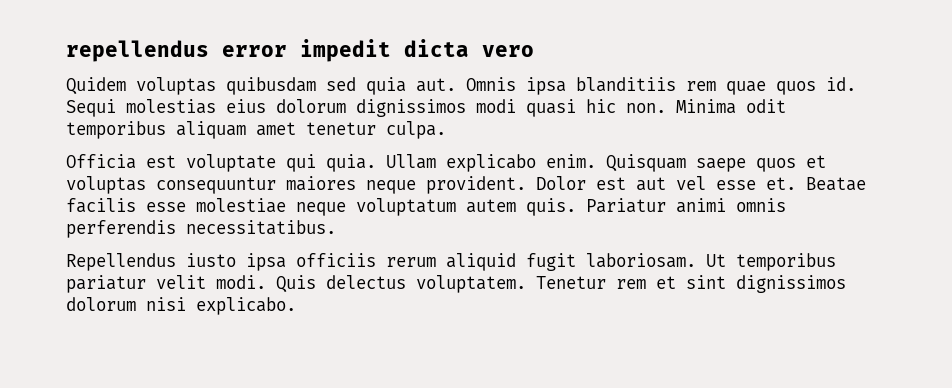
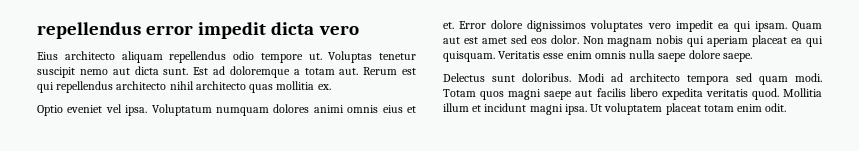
[66,77,856,95] [66,99,786,117] [66,121,446,139] [66,154,826,172] [66,176,866,194] [66,198,786,216] [66,220,336,238] [66,253,836,271] [66,275,846,293] [66,297,296,315] Quidem voluptas quibusdam sed quia aut. Omnis ipsa blanditiis rem quae quos id. Sequi molestias eius dolorum dignissimos modi quasi hic non. Minima odit temporibus aliquam amet tenetur culpa. // Officia est voluptate qui quia. Ullam explicabo enim. Quisquam saepe quos et voluptas consequuntur maiores neque provident. Dolor est aut vel esse et. Beatae facilis esse molestiae neque voluptatum autem quis. Pariatur animi omnis perferendis necessitatibus. // Repellendus iusto ipsa officiis rerum aliquid fugit laboriosam. Ut temporibus pariatur velit modi. Quis delectus voluptatem. Tenetur rem et sint dignissimos dolorum nisi explicabo. -> [37,51,416,63] [37,66,416,78] [37,81,331,93] [37,104,416,116] [443,20,822,32] [443,35,823,47] [443,50,752,62] [443,73,822,85] [443,88,822,100] [443,103,787,115] Eius architecto aliquam repellendus odio tempore ut. Voluptas tenetur suscipit nemo aut dicta sunt. Est ad doloremque a totam aut. Rerum est qui repellendus architecto nihil architecto quas mollitia ex. // Optio eveniet vel ipsa. Voluptatum numquam dolores animi omnis eius et et. Error dolore dignissimos voluptates vero impedit ea qui ipsam. Quam aut est amet sed eos dolor. Non magnam nobis qui aperiam placeat ea qui quisquam. Veritatis esse enim omnis nulla saepe dolore saepe. // Delectus sunt doloribus. Modi ad architecto tempora sed quam modi. Totam quos magni saepe aut facilis libero expedita veritatis quod. Mollitia illum et incidunt magni ipsa. Ut voluptatem placeat totam enim odit.

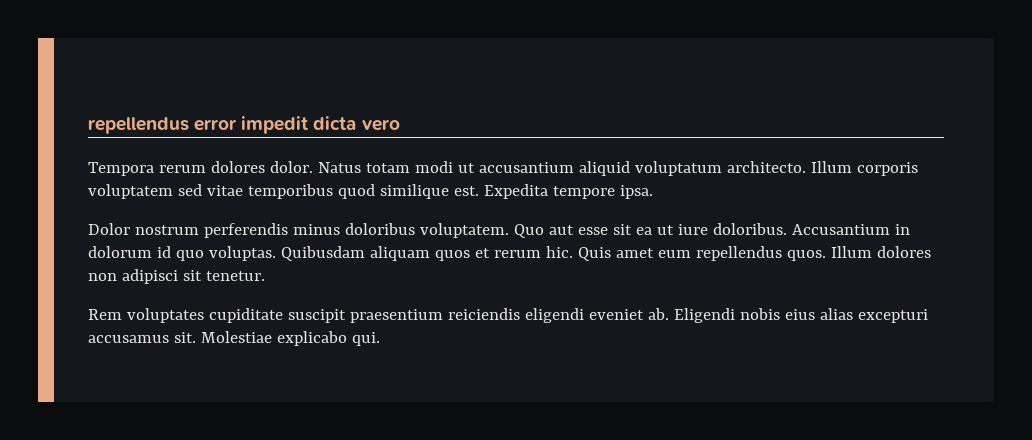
[37,51,416,63] [37,66,416,78] [37,81,331,93] [37,104,416,116] [443,20,822,32] [443,35,823,47] [443,50,752,62] [443,73,822,85] [443,88,822,100] [443,103,787,115] Eius architecto aliquam repellendus odio tempore ut. Voluptas tenetur suscipit nemo aut dicta sunt. Est ad doloremque a totam aut. Rerum est qui repellendus architecto nihil architecto quas mollitia ex. // Optio eveniet vel ipsa. Voluptatum numquam dolores animi omnis eius et et. Error dolore dignissimos voluptates vero impedit ea qui ipsam. Quam aut est amet sed eos dolor. Non magnam nobis qui aperiam placeat ea qui quisquam. Veritatis esse enim omnis nulla saepe dolore saepe. // Delectus sunt doloribus. Modi ad architecto tempora sed quam modi. Totam quos magni saepe aut facilis libero expedita veritatis quod. Mollitia illum et incidunt magni ipsa. Ut voluptatem placeat totam enim odit. -> [88,161,918,176] [88,184,653,199] [88,223,910,238] [88,246,931,261] [88,269,265,284] [88,308,928,323] [88,331,380,346] Tempora rerum dolores dolor. Natus totam modi ut accusantium aliquid voluptatum architecto. Illum corporis voluptatem sed vitae temporibus quod similique est. Expedita tempore ipsa. // Dolor nostrum perferendis minus doloribus voluptatem. Quo aut esse sit ea ut iure doloribus. Accusantium in dolorum id quo voluptas. Quibusdam aliquam quos et rerum hic. Quis amet eum repellendus quos. Illum dolores non adipisci sit tenetur. // Rem voluptates cupiditate suscipit praesentium reiciendis eligendi eveniet ab. Eligendi nobis eius alias excepturi accusamus sit. Molestiae explicabo qui.

